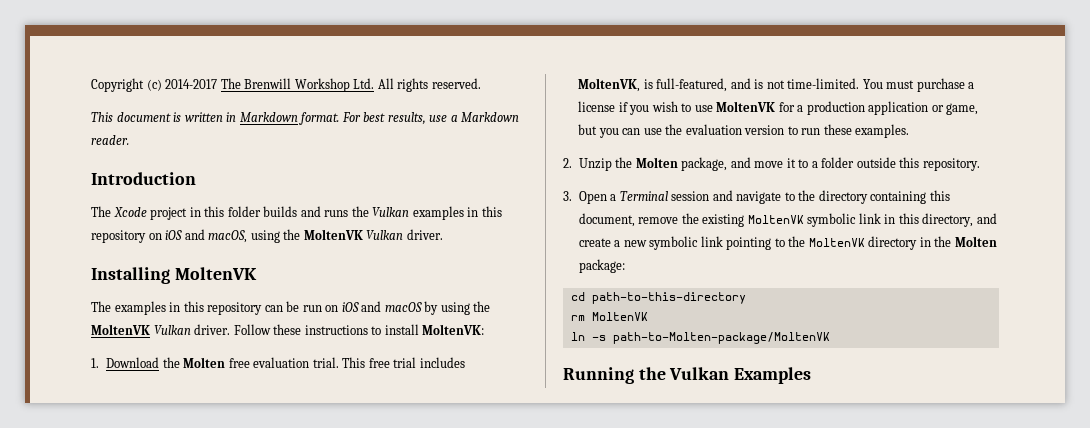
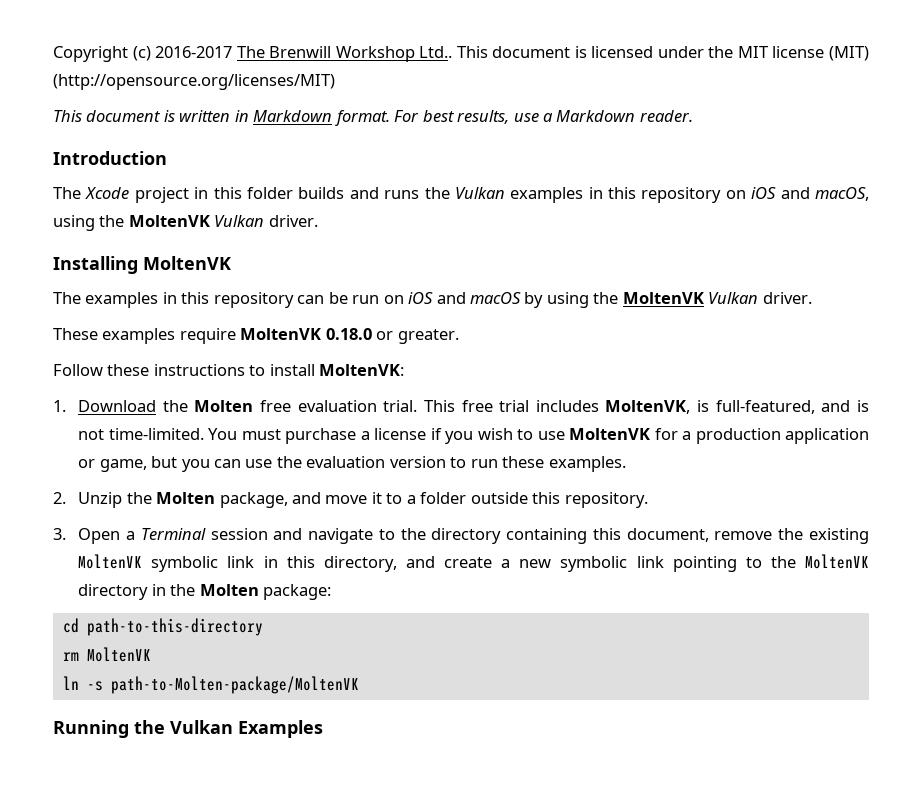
[165,79,218,89] 2014-2017 -> [155,46,233,58] 2016-2017
[353,78,481,92] Ltd. All rights reserved. -> [419,46,869,61] [53,74,335,90] Ltd.. This document is licensed under the MIT license (MIT) (http://opensource.org/licenses/MIT)
(231, 329) none -> [53,328,459,344] // These examples require MoltenVK 0.18.0 or greater. //

